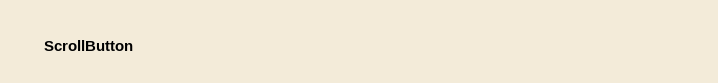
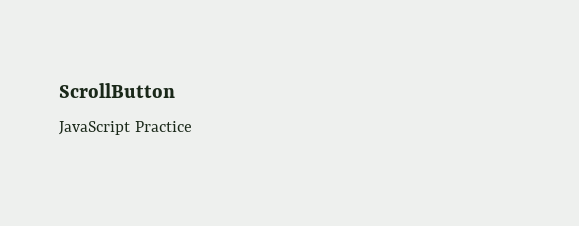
(133, 45) none -> [59,121,192,135] // JavaScript Practice

